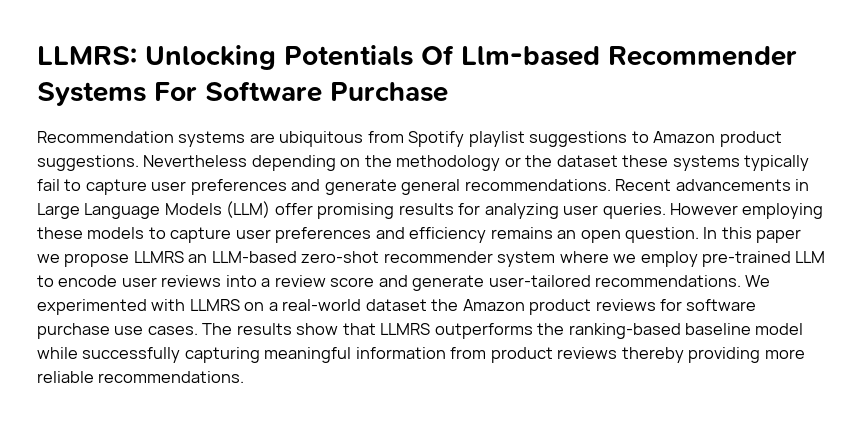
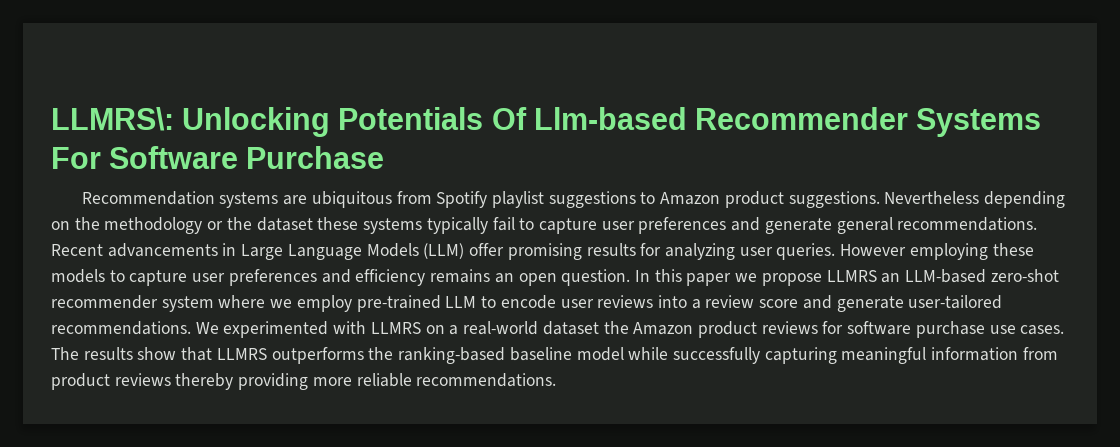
[37,46,137,65] LLMRS: -> [51,107,174,131] LLMRS\:

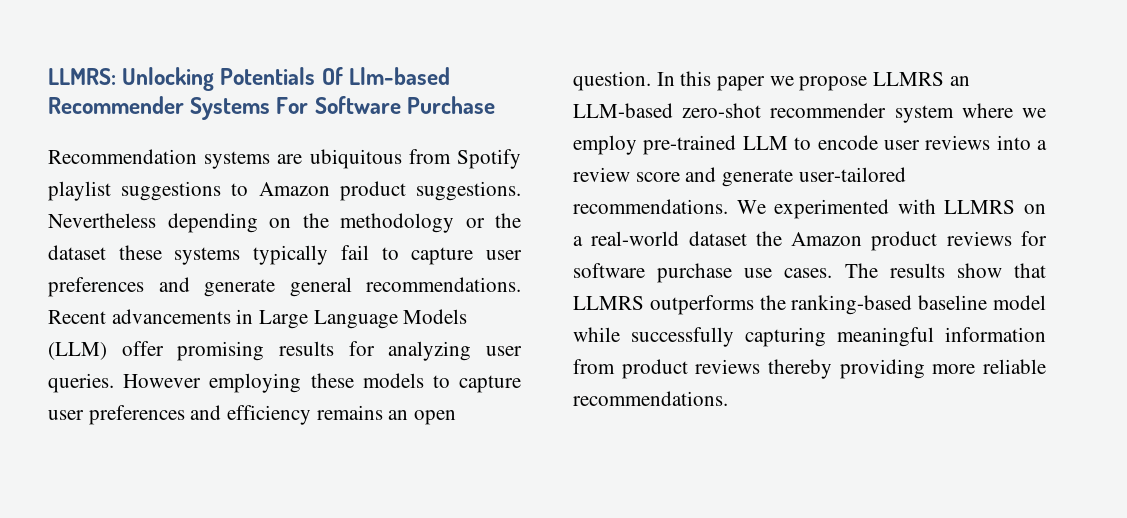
[51,107,174,131] LLMRS\: -> [48,68,116,85] LLMRS:

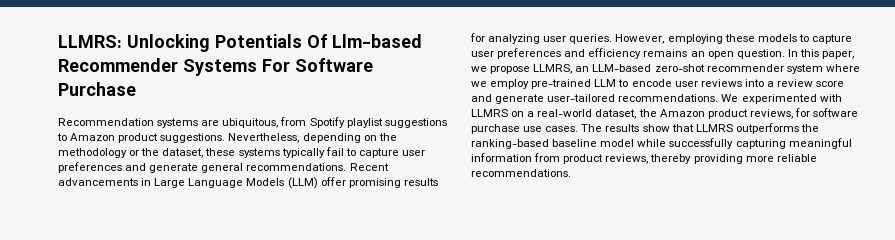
[309,149,402,169] ubiquitous -> [222,118,279,128] ubiquitous,
[48,213,156,228] Nevertheless -> [228,133,300,143] Nevertheless,
[48,245,106,260] dataset -> [162,148,204,158] dataset,
[123,374,202,388] However -> [615,34,665,44] However,
[717,76,766,91] paper -> [822,51,855,59] paper,
[873,72,945,86] LLMRS -> [533,64,573,74] LLMRS,
[688,231,747,246] dataset -> [595,109,637,119] dataset,
[946,231,1012,246] reviews -> [749,109,793,119] reviews,
[695,359,761,374] reviews -> [605,154,649,164] reviews,

